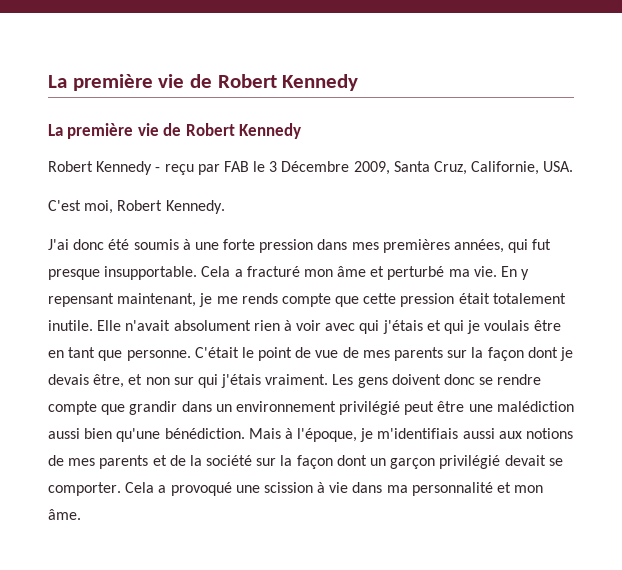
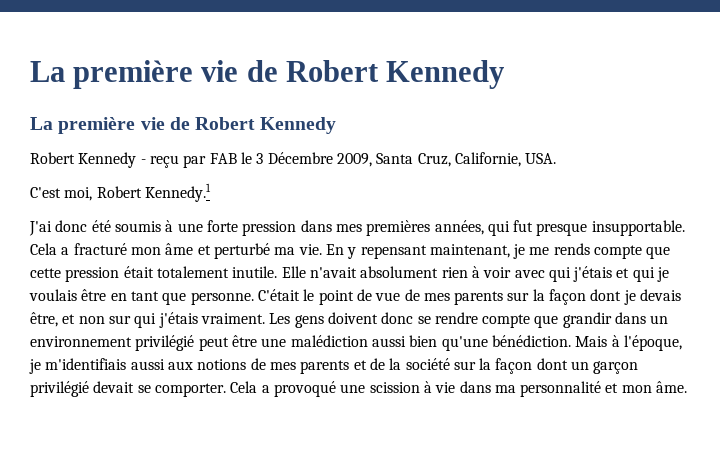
[165,200,225,214] Kennedy. -> [144,183,211,202] Kennedy.1

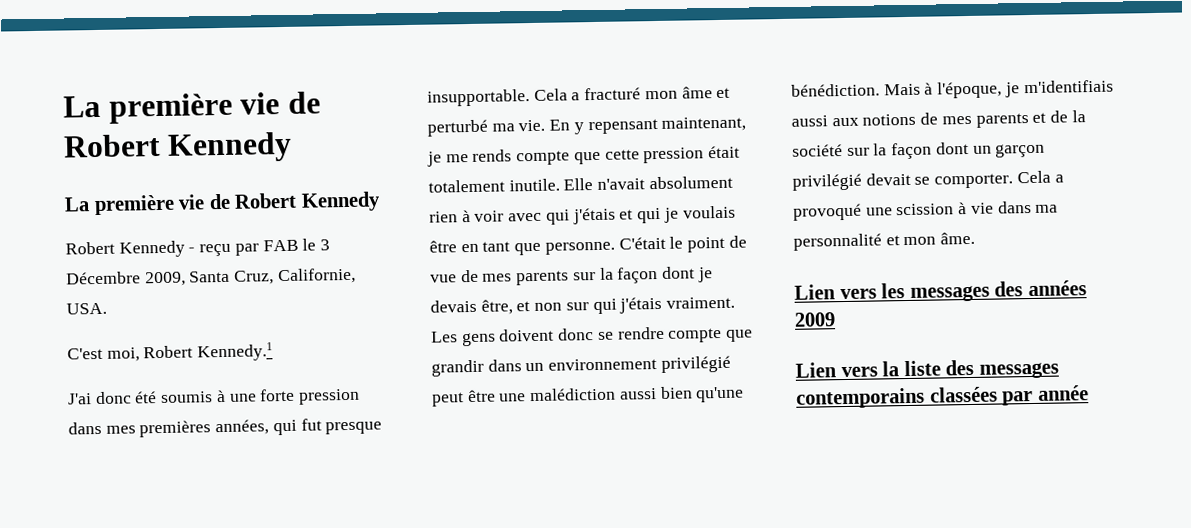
(688, 387) none -> [794,280,1087,302] [794,312,836,327] [795,359,1059,379] [796,385,1089,409] // Lien vers les messages des années 2009 // Lien vers la liste des messages contemporains classées par année

